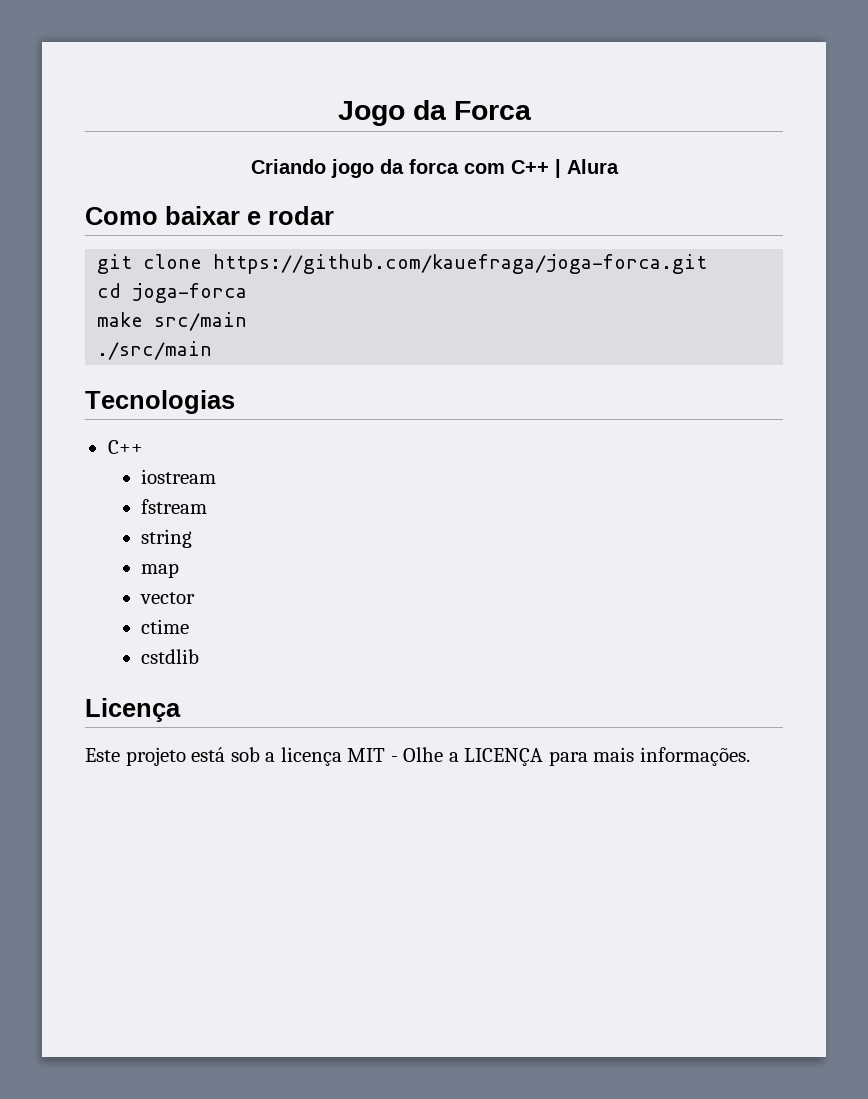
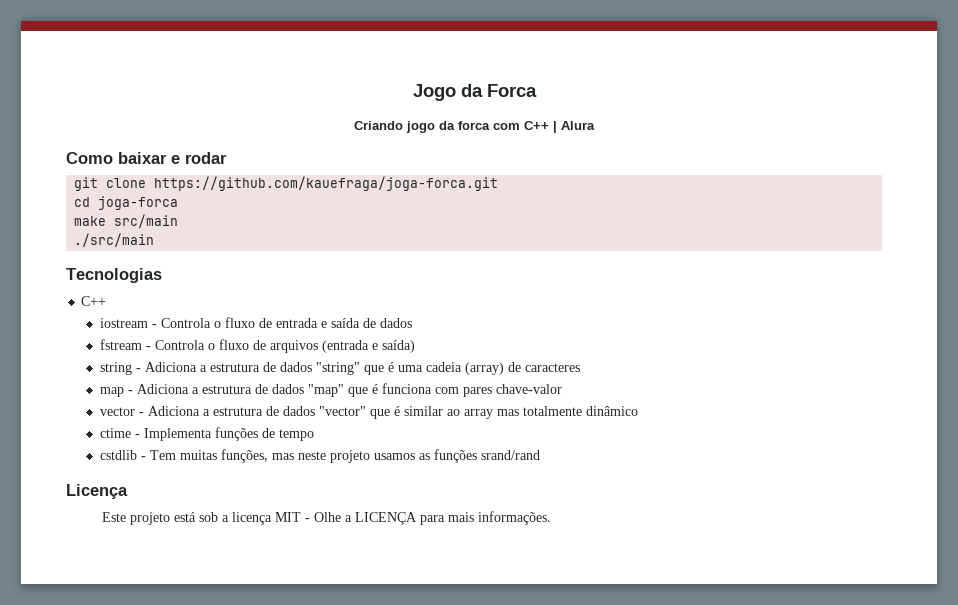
[141,499,208,514] [141,529,193,548] [141,563,180,578] [140,592,196,604] [141,619,190,634] [141,649,200,664] // fstream // string // map // vector // ctime // cstdlib -> [151,317,412,328] [99,339,415,353] [99,362,580,375] [99,383,562,397] [99,406,638,419] [99,427,314,441] [99,449,540,463] - Controla o fluxo de entrada e saída de dados // fstream - Controla o fluxo de arquivos (entrada e saída) // string - Adiciona a estrutura de dados "string" que é uma cadeia (array) de caracteres // map - Adiciona a estrutura de dados "map" que é funciona com pares chave-valor // vector - Adiciona a estrutura de dados "vector" que é similar ao array mas totalmente dinâmico // ctime - Implementa funções de tempo // cstdlib - Tem muitas funções, mas neste projeto usamos as funções srand/rand

